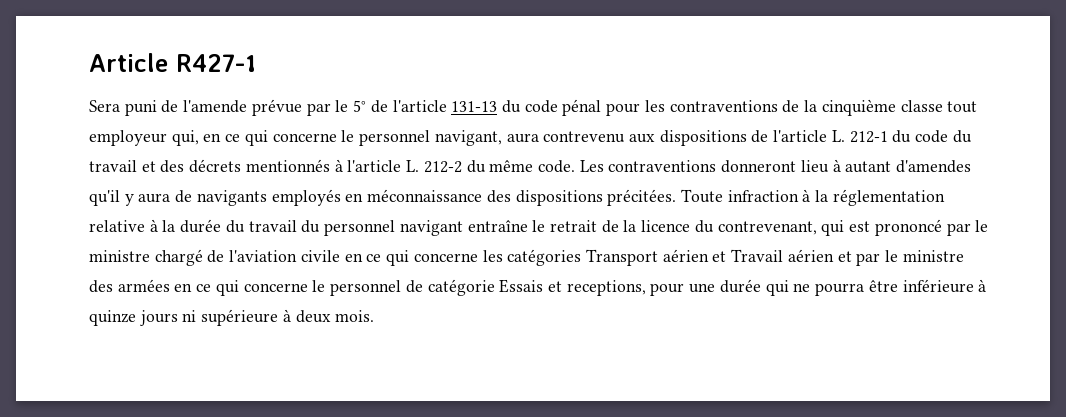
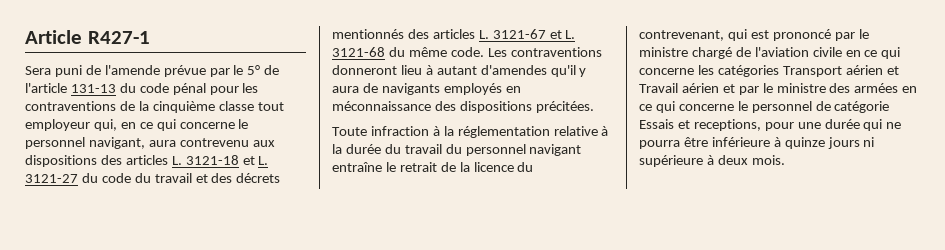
[751,130,888,143] de l'article L. 212-1 -> [100,155,269,165] [25,174,78,183] des articles L. 3121-18 et L. 3121-27
[334,159,462,173] à l'article L. 212-2 -> [407,29,576,39] [332,47,385,57] des articles L. 3121-67 et L. 3121-68
(677, 197) none -> (594, 107) //

